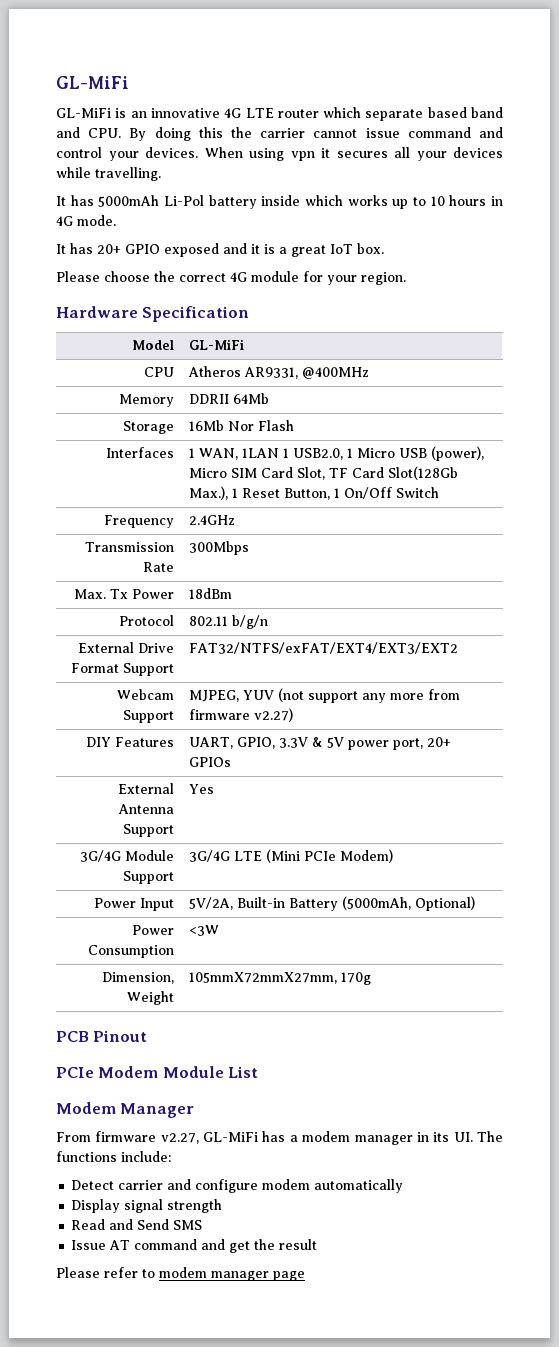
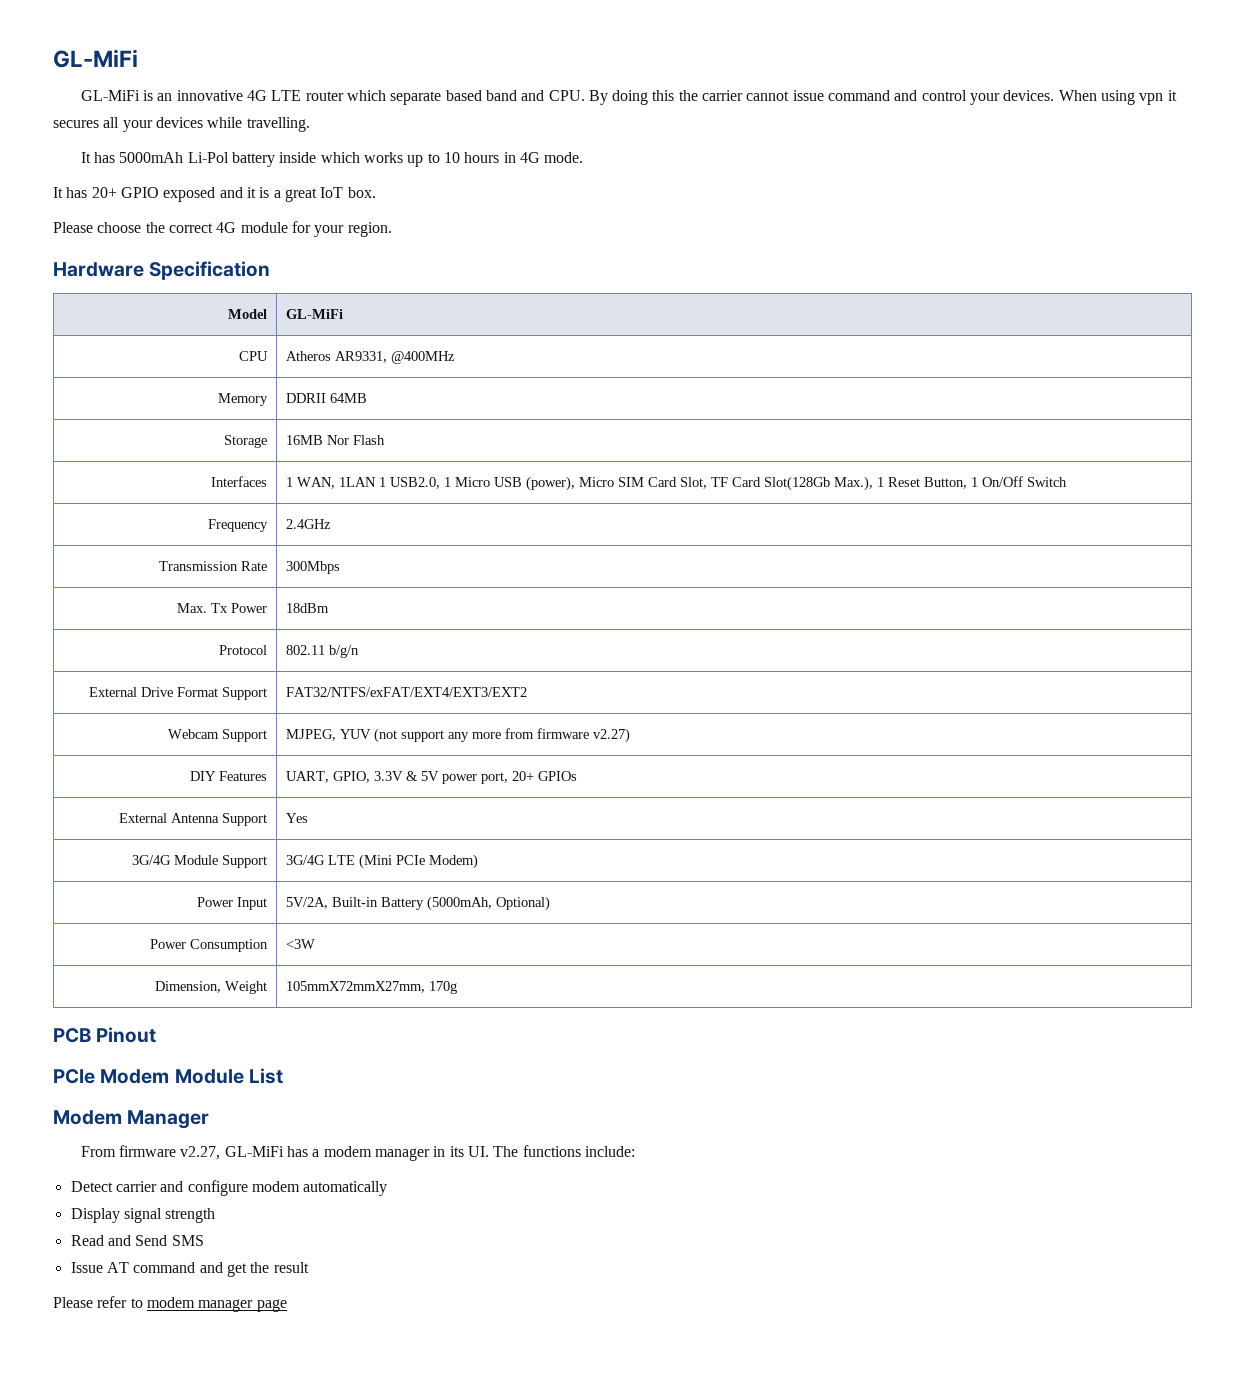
[233,393,270,404] 64Mb -> [329,393,367,403] 64MB
[189,420,225,431] 16Mb -> [285,435,323,445] 16MB

